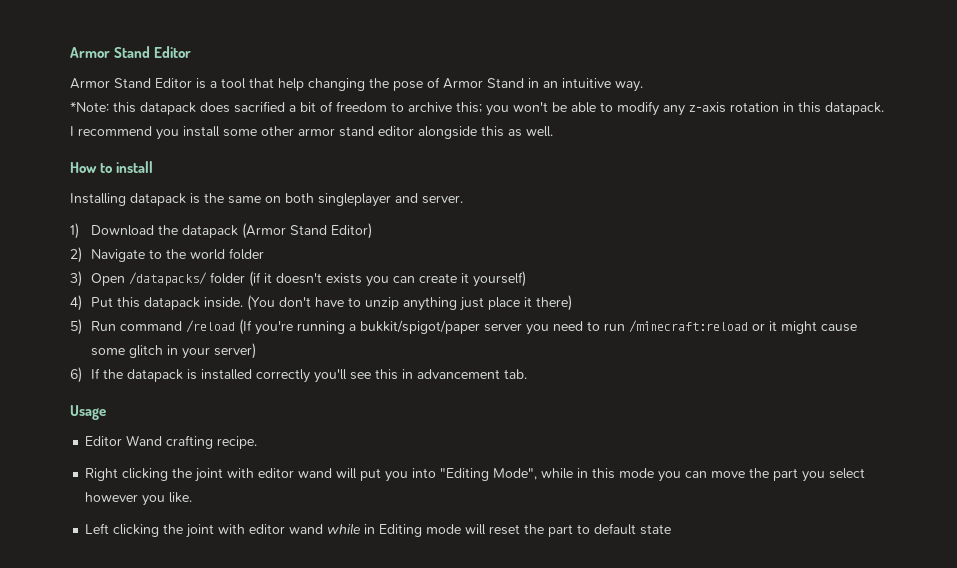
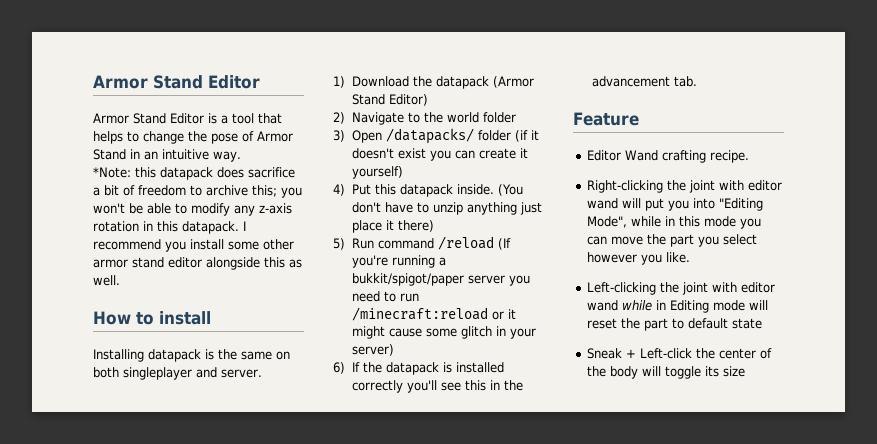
[278,78,365,91] help changing -> [93,131,184,144] helps to change
[234,101,285,113] sacrified -> [248,167,295,178] sacrifice
[326,273,363,284] exists -> [397,148,426,159] exist
(414, 374) none -> [503,380,523,391] the
[70,405,106,420] Usage -> [573,112,639,126] Feature
[85,468,169,481] Right clicking -> [587,180,664,193] Right-clicking
[85,523,160,537] Left clicking -> [587,282,657,295] Left-clicking
(672, 529) none -> [587,348,773,359] [587,366,746,379] // Sneak + Left-click the center of the body will toggle its size

